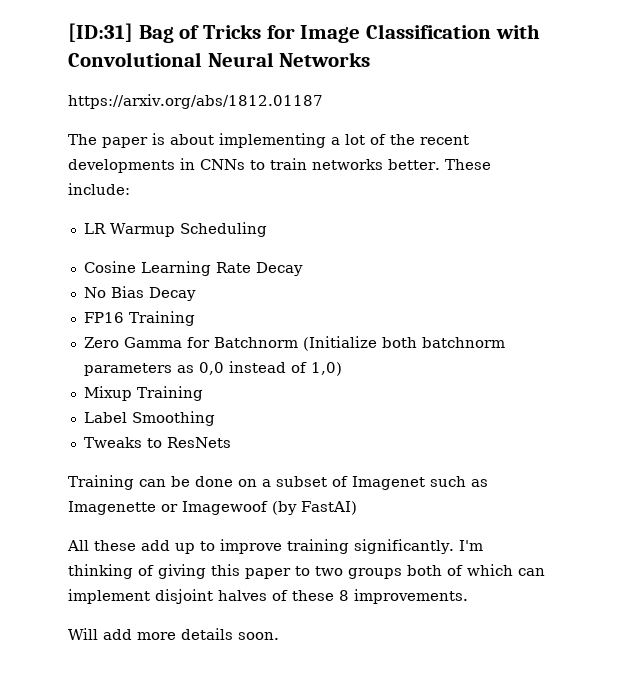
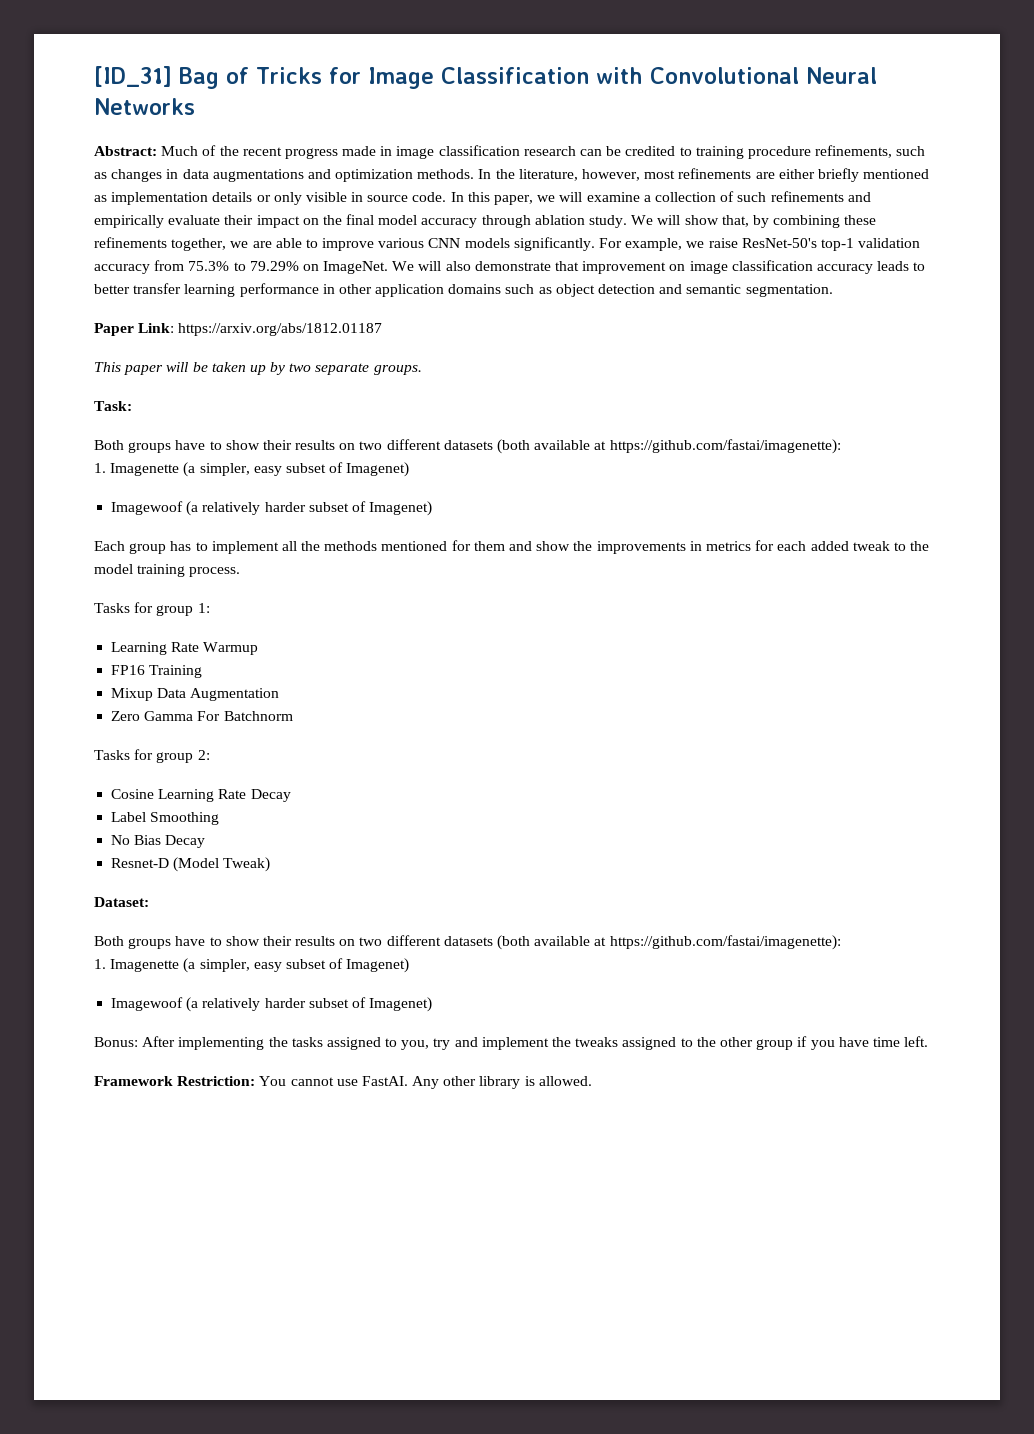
[68,23,133,42] [ID:31] -> [94,66,172,87] [ID_31]
[68,94,323,109] [68,133,469,148] [68,158,491,173] [68,183,130,195] [83,222,267,237] https://arxiv.org/abs/1812.01187 // The paper is about implementing a lot of the recent developments in CNNs to train networks better. These include: // LR Warmup Scheduling -> [94,145,926,159] [94,168,930,182] [94,191,871,205] [94,214,877,228] [94,237,921,251] [94,260,926,274] [94,283,833,297] [94,323,383,336] [94,362,422,375] [94,401,132,411] [94,439,841,454] [94,462,410,477] [111,501,433,516] [94,540,930,554] [94,564,241,577] [94,602,210,616] [111,642,259,655] [111,665,203,678] [111,688,280,701] [111,711,293,721] [94,749,210,763] Abstract: Much of the recent progress made in image classification research can be credited to training procedure refinements, such as changes in data augmentations and optimization methods. In the literature, however, most refinements are either briefly mentioned as implementation details or only visible in source code. In this paper, we will examine a collection of such refinements and empirically evaluate their impact on the final model accuracy through ablation study. We will show that, by combining these refinements together, we are able to improve various CNN models significantly. For example, we raise ResNet-50's top-1 validation accuracy from 75.3% to 79.29% on ImageNet. We will also demonstrate that improvement on image classification accuracy leads to better transfer learning performance in other application domains such as object detection and semantic segmentation. // Paper Link: https://arxiv.org/abs/1812.01187 // This paper will be taken up by two separate groups. // Task: // Both groups have to show their results on two different datasets (both available at https://github.com/fastai/imagenette): // 1. Imagenette (a simpler, easy subset of Imagenet) // Imagewoof (a relatively harder subset of Imagenet) // Each group has to implement all the methods mentioned for them and show the improvements in metrics for each added tweak to the model training process. // Tasks for group 1: // Learning Rate Warmup // FP16 Training // Mixup Data Augmentation // Zero Gamma For Batchnorm // Tasks for group 2:
(303, 269) none -> [111,812,220,825] // Label Smoothing
[83,311,195,326] [83,336,505,351] [83,361,342,376] [83,386,203,401] [83,411,215,426] [83,437,231,448] [68,475,488,490] [68,501,357,515] [67,539,483,554] [68,564,545,579] [68,589,468,604] [68,628,279,640] FP16 Training // Zero Gamma for Batchnorm (Initialize both batchnorm parameters as 0,0 instead of 1,0) // Mixup Training // Label Smoothing // Tweaks to ResNets // Training can be done on a subset of Imagenet such as Imagenette or Imagewoof (by FastAI) // All these add up to improve training significantly. I'm thinking of giving this paper to two groups both of which can implement disjoint halves of these 8 improvements. // Will add more details soon. -> [111,857,271,872] [94,897,149,907] [94,935,841,950] [94,958,410,973] [111,997,433,1012] [94,1036,929,1050] [94,1076,592,1089] Resnet-D (Model Tweak) // Dataset: // Both groups have to show their results on two different datasets (both available at https://github.com/fastai/imagenette): // 1. Imagenette (a simpler, easy subset of Imagenet) // Imagewoof (a relatively harder subset of Imagenet) // Bonus: After implementing the tasks assigned to you, try and implement the tweaks assigned to the other group if you have time left. // Framework Restriction: You cannot use FastAI. Any other library is allowed.

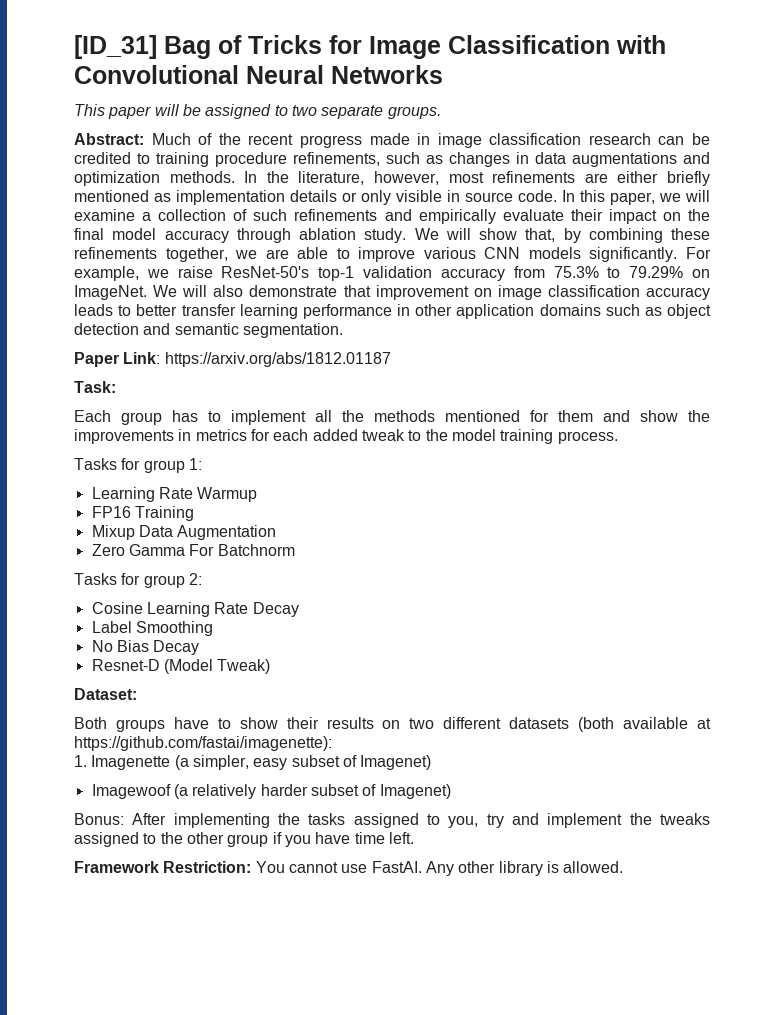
(195, 106) none -> [74,104,441,119] // This paper will be assigned to two separate groups.
[94,362,422,375] [94,401,132,411] [94,439,841,454] [94,462,410,477] [111,501,433,516] This paper will be taken up by two separate groups. // Task: // Both groups have to show their results on two different datasets (both available at https://github.com/fastai/imagenette): // 1. Imagenette (a simpler, easy subset of Imagenet) // Imagewoof (a relatively harder subset of Imagenet) -> [74,381,116,393] Task:

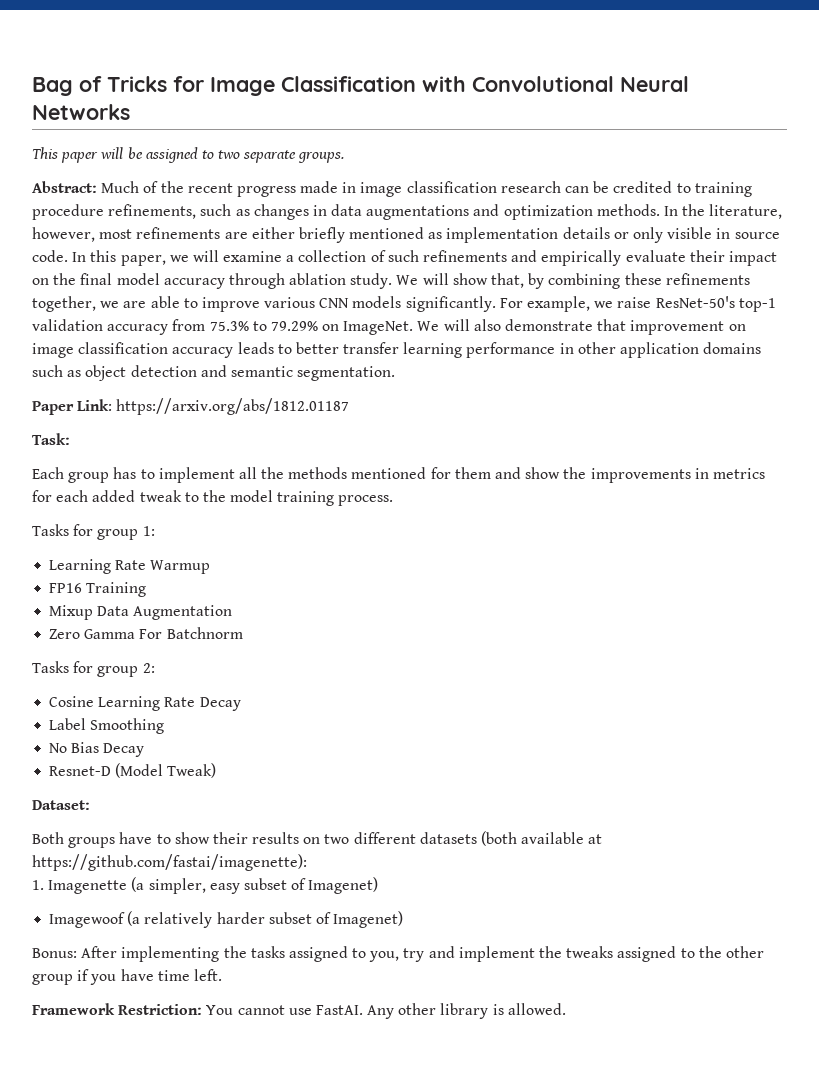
[74,35,157,59] [ID_31] -> (32, 86) none

